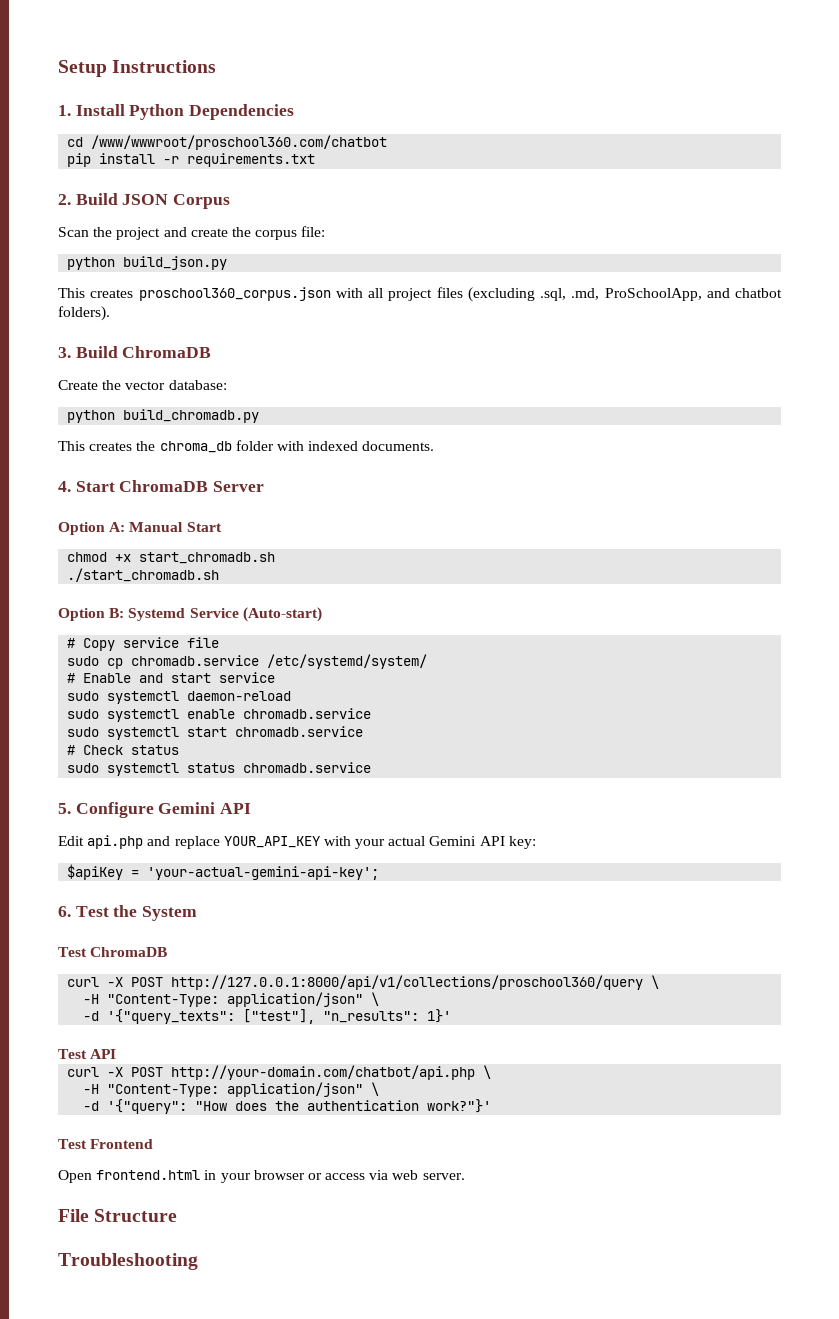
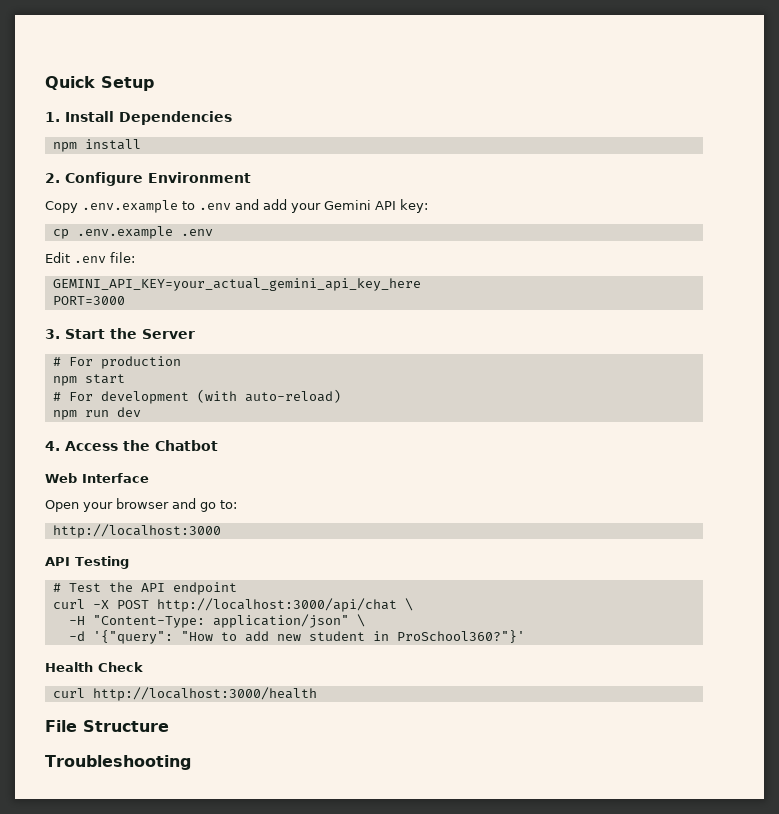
(58, 68) none -> [45,76,95,90] Quick
[112,60,217,73] Instructions -> (154, 83) none
[129,104,185,120] Python -> (114, 116) none
[67,135,388,150] [67,153,92,167] cd /www/wwwroot/proschool360.com/chatbot // pip -> [52,142,77,152] npm
[163,153,316,167] -r requirements.txt -> (141, 144) none
[75,193,231,209] [58,226,326,240] [67,256,228,270] [58,287,782,302] [58,306,110,321] [58,346,212,358] [58,380,227,390] [67,409,260,423] [58,440,435,453] [58,480,265,492] [58,522,222,535] [67,552,276,564] [67,568,220,582] [58,607,322,622] [67,637,220,651] [67,654,428,669] [67,672,276,683] [67,691,292,704] [67,708,372,722] [67,726,364,740] [67,745,180,755] [67,762,372,776] [58,802,252,818] [58,835,536,849] [67,864,380,880] [58,905,198,921] [58,947,168,957] [67,975,660,990] [83,992,380,1007] [83,1009,452,1024] [58,1049,117,1059] [67,1065,476,1080] Build JSON Corpus // Scan the project and create the corpus file: // python build_json.py // This creates proschool360_corpus.json with all project files (excluding .sql, .md, ProSchoolApp, and chatbot folders). // 3. Build ChromaDB // Create the vector database: // python build_chromadb.py // This creates the chroma_db folder with indexed documents. // 4. Start ChromaDB Server // Option A: Manual Start // chmod +x start_chromadb.sh // ./start_chromadb.sh // Option B: Systemd Service (Auto-start) // # Copy service file // sudo cp chromadb.service /etc/systemd/system/ // # Enable and start service // sudo systemctl daemon-reload // sudo systemctl enable chromadb.service // sudo systemctl start chromadb.service // # Check status // sudo systemctl status chromadb.service // 5. Configure Gemini API // Edit api.php and replace YOUR_API_KEY with your actual Gemini API key: // $apiKey = 'your-actual-gemini-api-key'; // 6. Test the System // Test ChromaDB // curl -X POST http://127.0.0.1:8000/api/v1/collections/proschool360/query \ // -H "Content-Type: application/json" \ // -d '{"query_texts": ["test"], "n_results": 1}' // Test API // curl -X POST http://your-domain.com/chatbot/api.php -> [65,172,251,186] [45,199,428,213] [52,226,213,239] [45,252,135,263] [52,278,421,291] [52,296,125,305] [45,328,195,339] [52,356,181,369] [52,374,125,386] [52,389,341,404] [52,407,141,420] [45,440,218,451] [45,473,149,483] [45,498,237,512] [52,524,221,538] [45,556,129,569] [52,582,237,595] [52,598,397,612] Configure Environment // Copy .env.example to .env and add your Gemini API key: // cp .env.example .env // Edit .env file: // GEMINI_API_KEY=your_actual_gemini_api_key_here // PORT=3000 // 3. Start the Server // # For production // npm start // # For development (with auto-reload) // npm run dev // 4. Access the Chatbot // Web Interface // Open your browser and go to: // http://localhost:3000 // API Testing // # Test the API endpoint // curl -X POST http://localhost:3000/api/chat
[235,1099,492,1113] [58,1139,154,1149] [58,1170,465,1183] does the authentication work?"}' // Test Frontend // Open frontend.html in your browser or access via web server. -> [220,630,525,643] [45,662,143,672] [52,687,317,701] to add new student in ProSchool360?"}' // Health Check // curl http://localhost:3000/health

